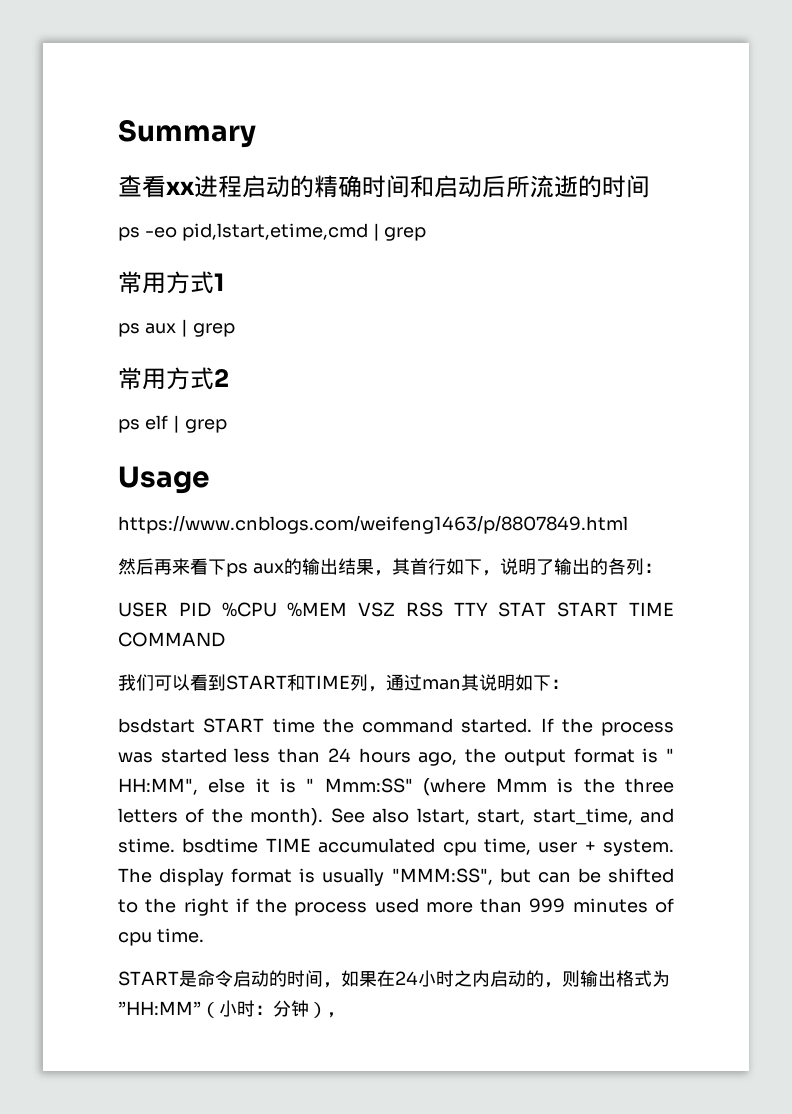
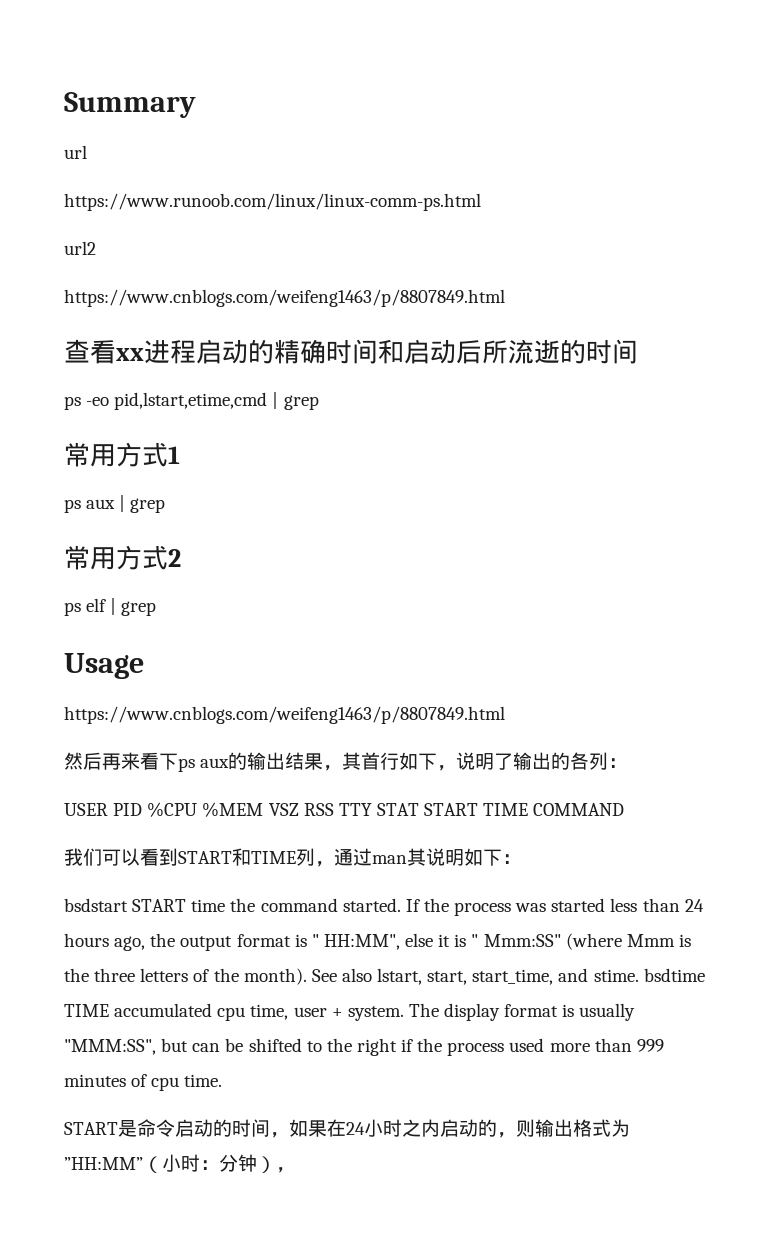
(256, 133) none -> [64,145,87,159] [64,193,481,211] [64,241,96,255] [64,289,505,307] // url // https://www.runoob.com/linux/linux-comm-ps.html // url2 // https://www.cnblogs.com/weifeng1463/p/8807849.html

